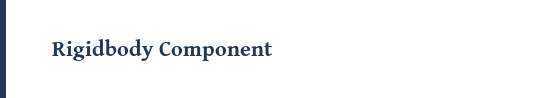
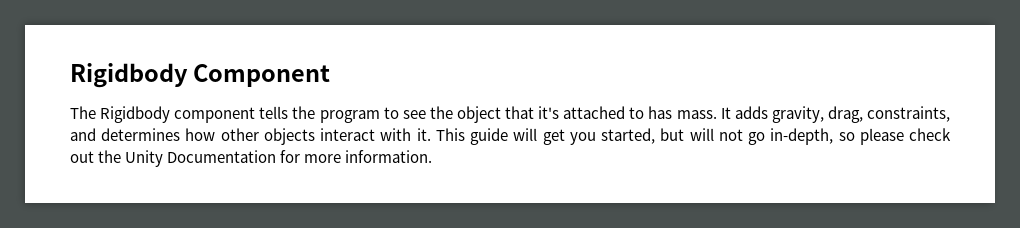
(273, 51) none -> [70,106,951,123] [70,128,951,145] [70,150,433,167] // The Rigidbody component tells the program to see the object that it's attached to has mass. It adds gravity, drag, constraints, and determines how other objects interact with it. This guide will get you started, but will not go in-depth, so please check out the Unity Documentation for more information.

